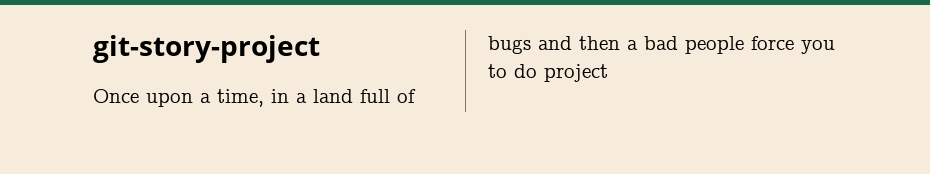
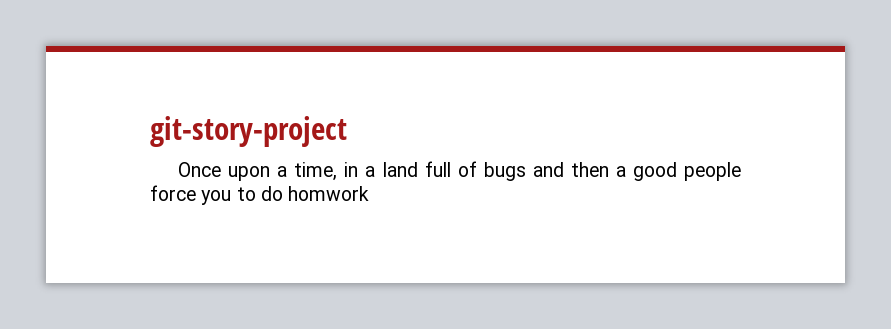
[644,36,678,50] bad -> [632,162,677,181] good
[544,64,608,82] project -> [288,186,370,201] homwork

